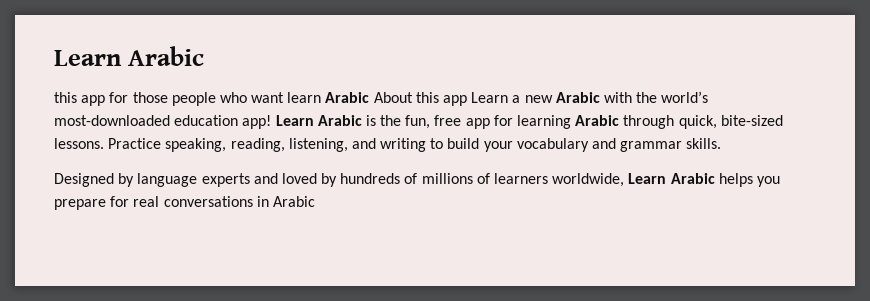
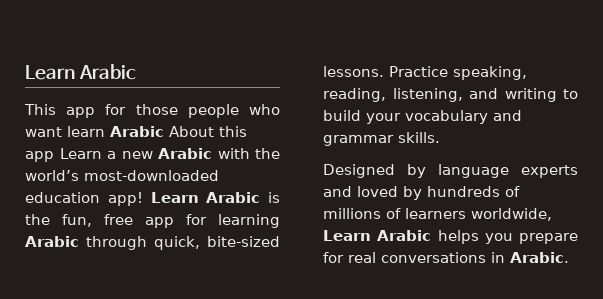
[54,92,77,103] this -> [24,104,56,115] This
[272,196,315,207] Arabic -> [510,252,569,263] Arabic.

